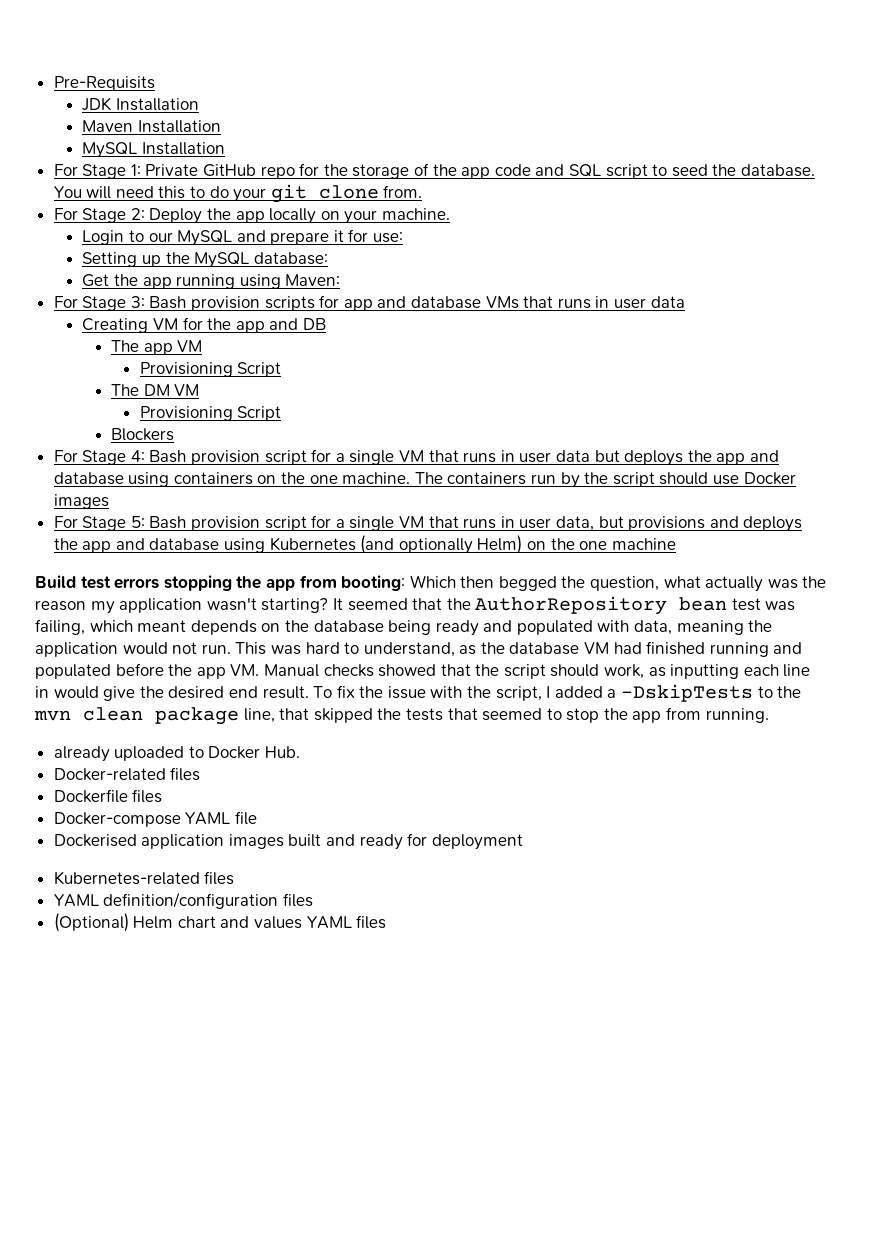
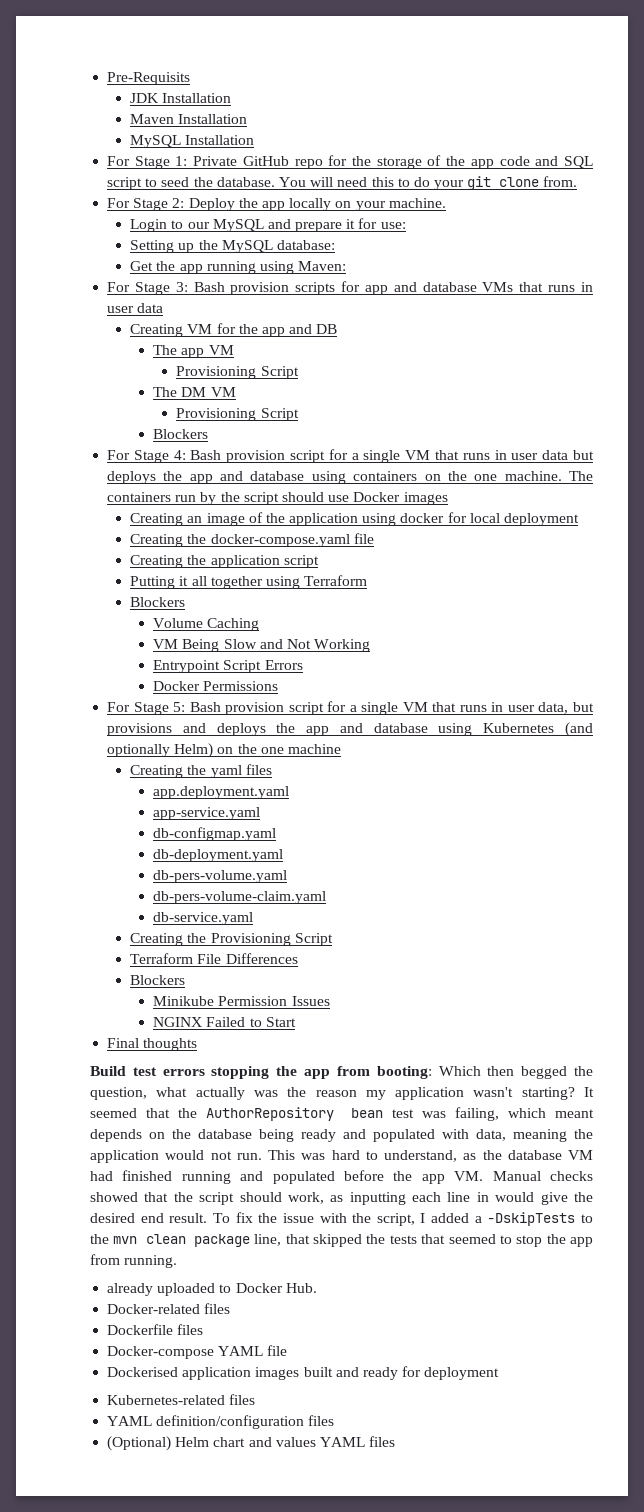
(109, 501) none -> [130,512,580,526] [130,533,374,547] [130,555,319,568] [130,575,368,589] [130,597,186,607] [153,618,260,631] [153,639,371,652] [153,660,303,673] [153,681,279,691] // Creating an image of the application using docker for local deployment // Creating the docker-compose.yaml file // Creating the application script // Putting it all together using Terraform // Blockers // Volume Caching // VM Being Slow and Not Working // Entrypoint Script Errors // Docker Permissions
(676, 544) none -> [130,764,272,778] [153,786,290,799] [153,807,261,820] [153,827,277,841] [153,849,284,862] [153,870,288,883] [153,891,327,904] [153,912,254,925] [130,933,333,946] [130,953,298,964] [130,975,186,985] [153,996,330,1006] [153,1017,296,1027] [107,1038,198,1051] // Creating the yaml files // app.deployment.yaml // app-service.yaml // db-configmap.yaml // db-deployment.yaml // db-pers-volume.yaml // db-pers-volume-claim.yaml // db-service.yaml // Creating the Provisioning Script // Terraform File Differences // Blockers // Minikube Permission Issues // NGINX Failed to Start // Final thoughts

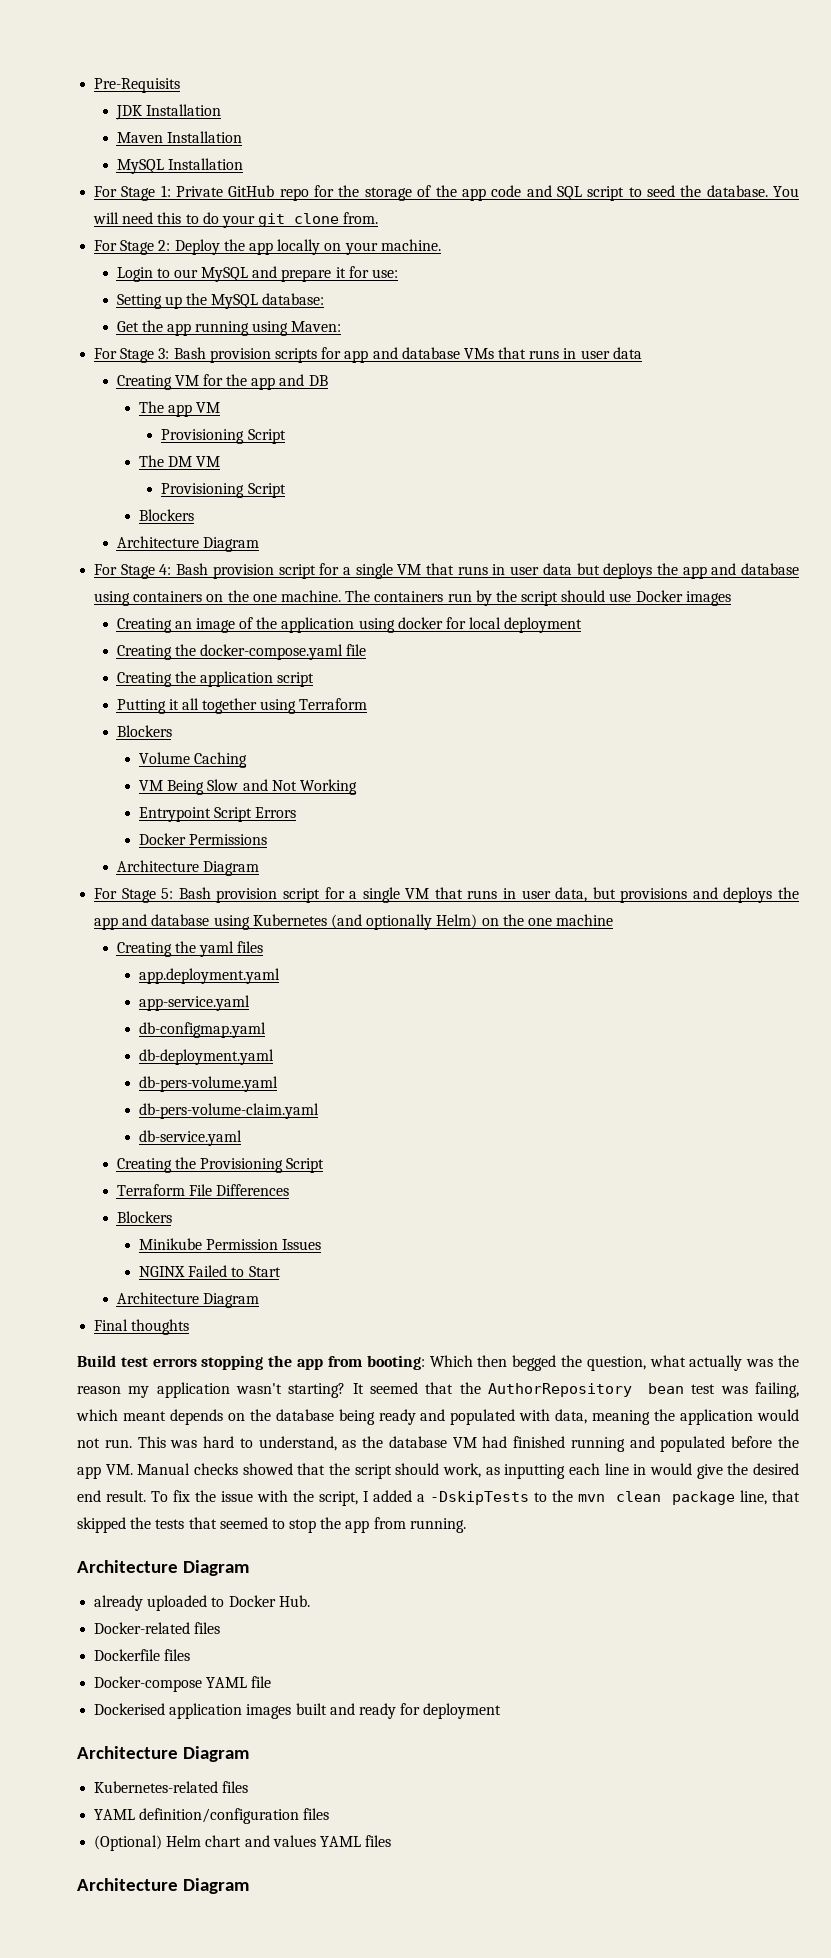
(209, 434) none -> [116,536,259,552] // Architecture Diagram
(279, 686) none -> [116,860,259,876] // Architecture Diagram
(296, 1022) none -> [116,1292,259,1308] // Architecture Diagram
(178, 1261) none -> [77,1560,250,1576] // Architecture Diagram
(500, 1373) none -> [77,1746,250,1762] // Architecture Diagram
(396, 1441) none -> [77,1878,250,1894] // Architecture Diagram

